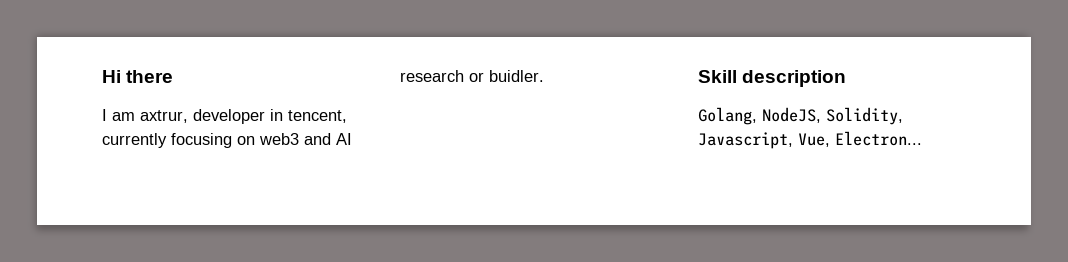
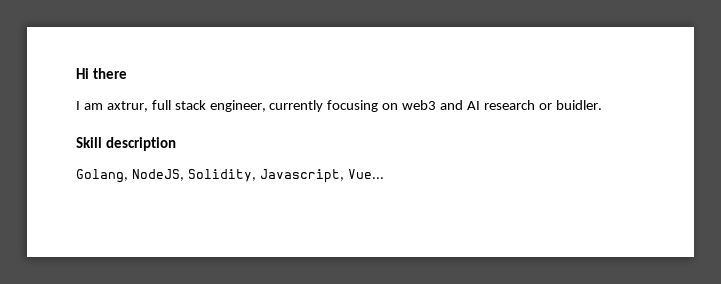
[193,109,347,124] developer in tencent, -> [151,100,266,112] full stack engineer,
[798,131,922,147] Vue, Electron... -> [347,169,384,179] Vue...

